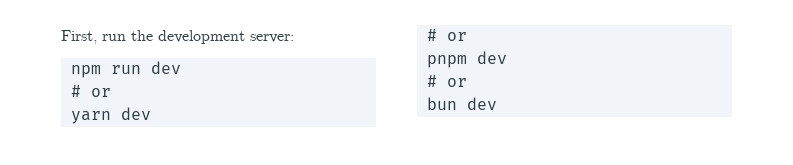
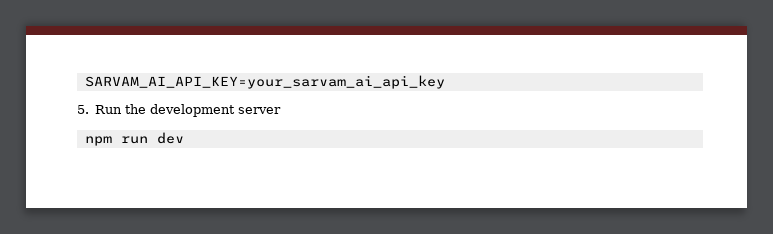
[61,30,126,44] First, run -> [84,75,445,89] [77,105,123,114] SARVAM_AI_API_KEY=your_sarvam_ai_api_key // 5. Run
[250,34,294,43] server: -> [238,107,282,114] server
[70,85,111,97] [70,107,151,124] [426,29,467,41] [426,51,507,68] [426,75,467,87] [426,97,497,110] // # or // yarn dev // # or // pnpm dev // # or // bun dev -> (184, 138) none

